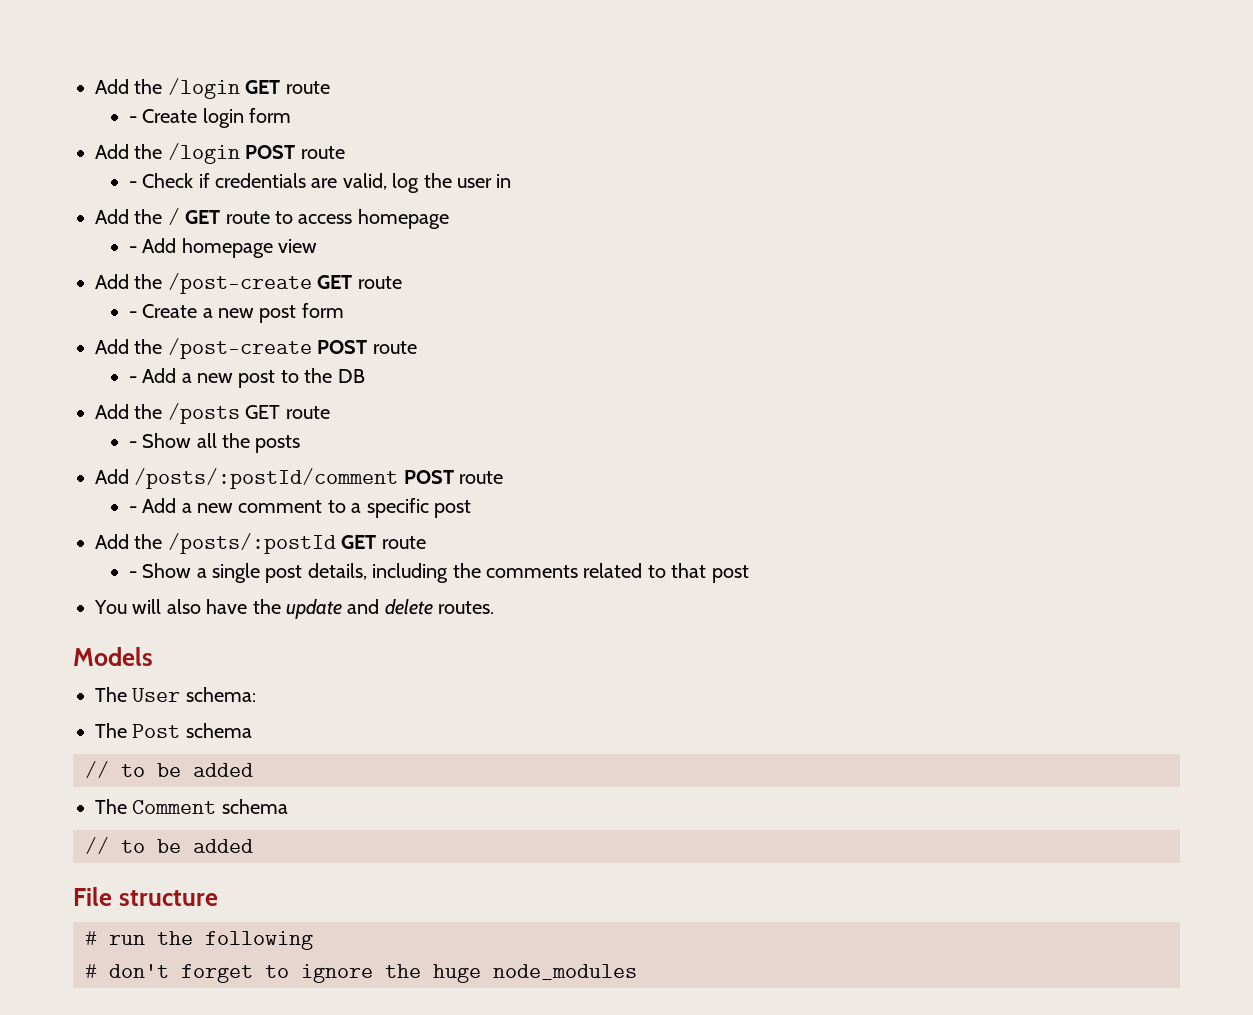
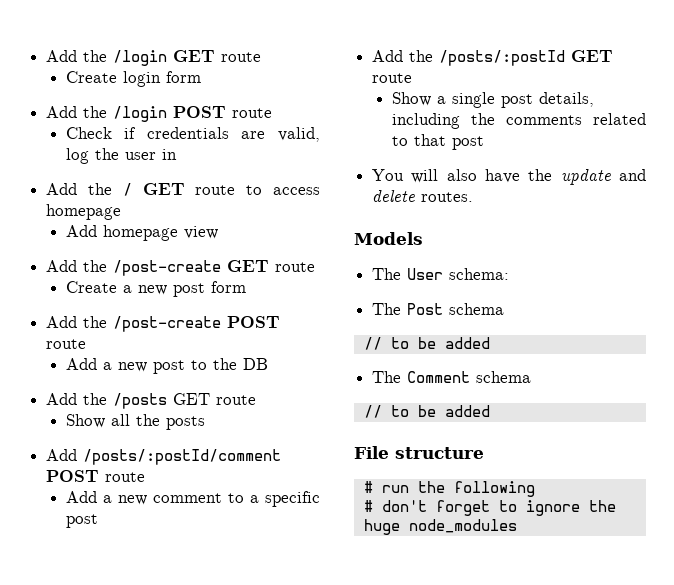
[128,116,137,123] - -> (262, 57) none
[128,181,137,188] - -> (273, 113) none
[128,246,137,253] - -> (122, 212) none
[128,311,137,318] - -> (316, 267) none
[128,376,137,383] - -> (87, 344) none
[128,441,137,448] - -> (257, 400) none
[128,506,137,513] - -> (146, 477) none
[128,571,137,578] - -> (413, 78) none

